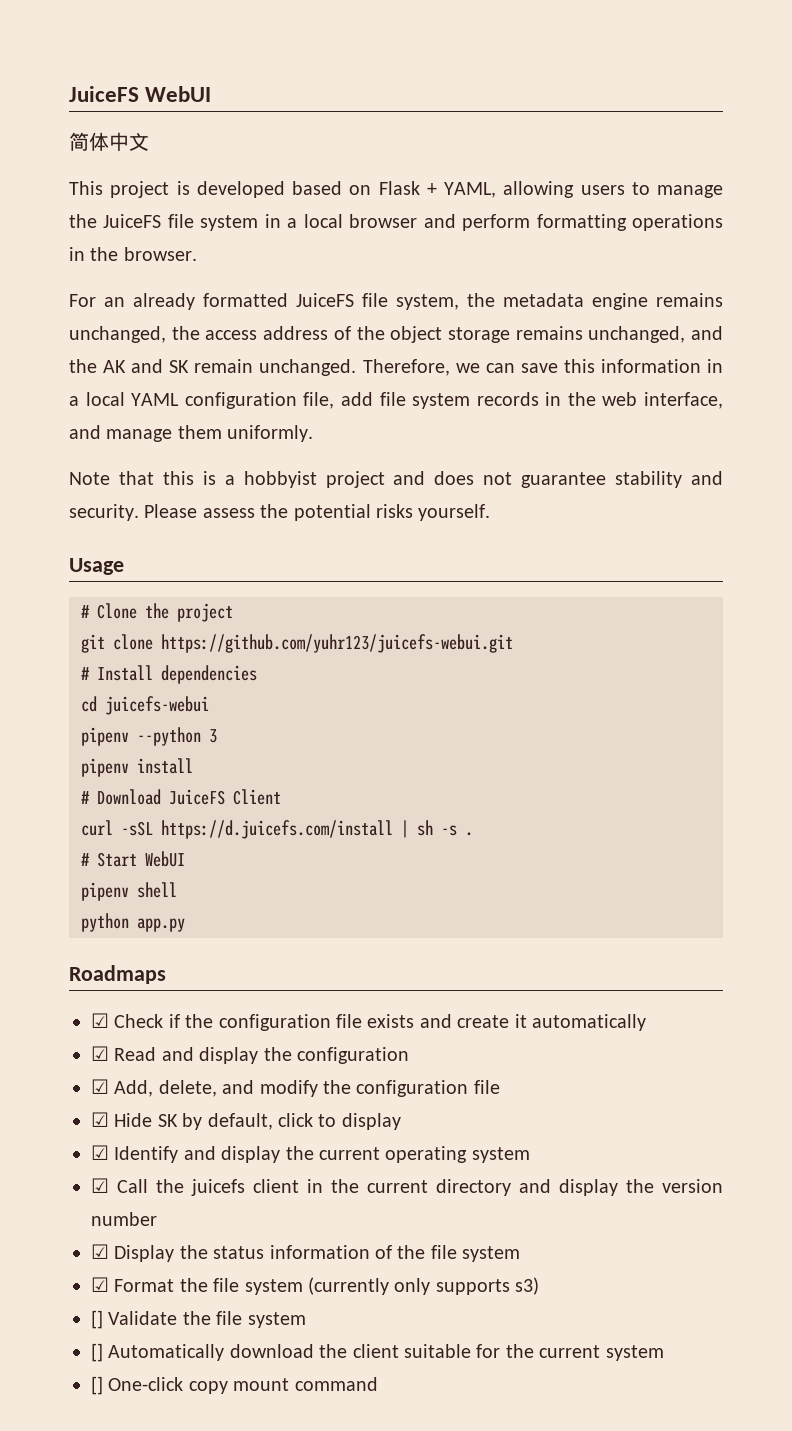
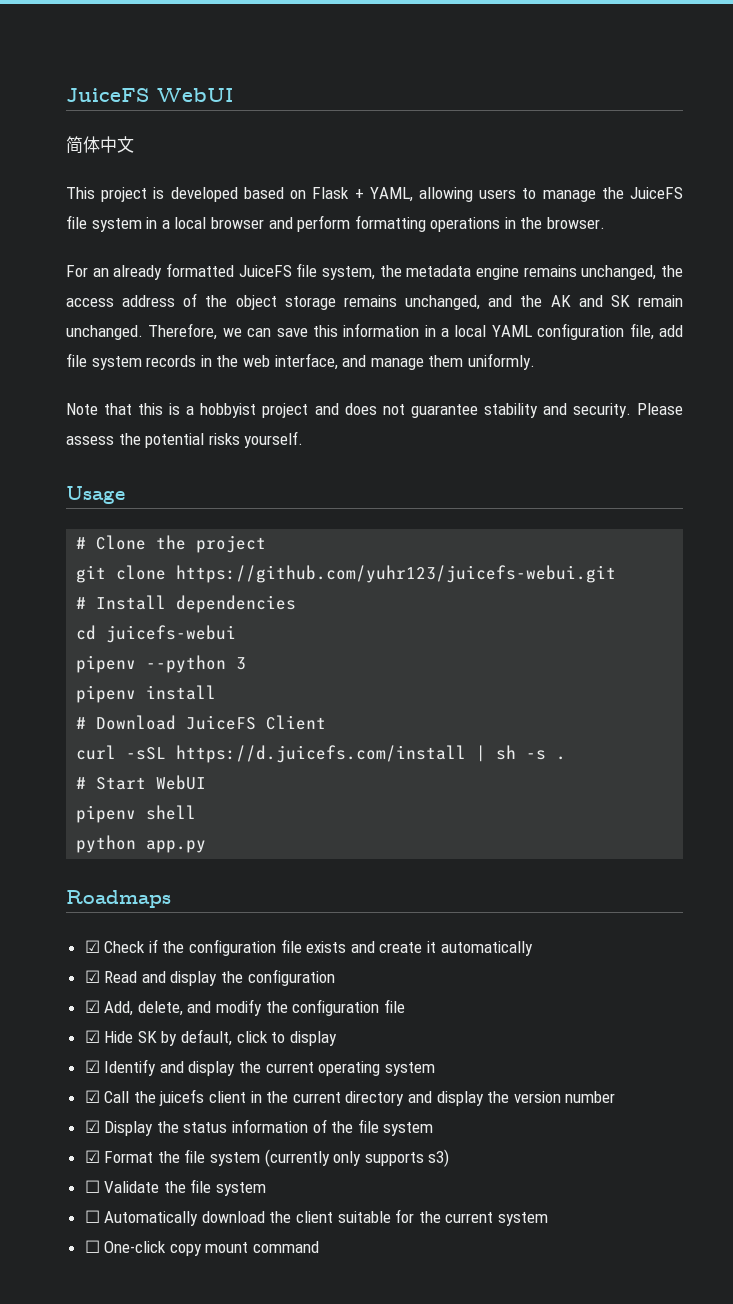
[91,1310,103,1329] [] -> [84,1180,100,1193] ☐
[91,1343,103,1362] [] -> [84,1210,100,1223] ☐
[91,1376,103,1395] [] -> [84,1240,100,1253] ☐

